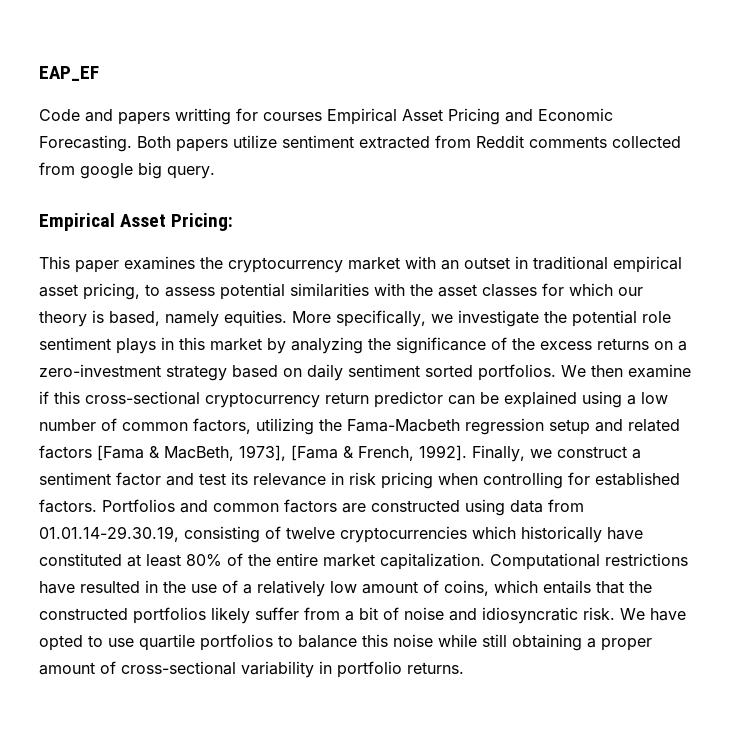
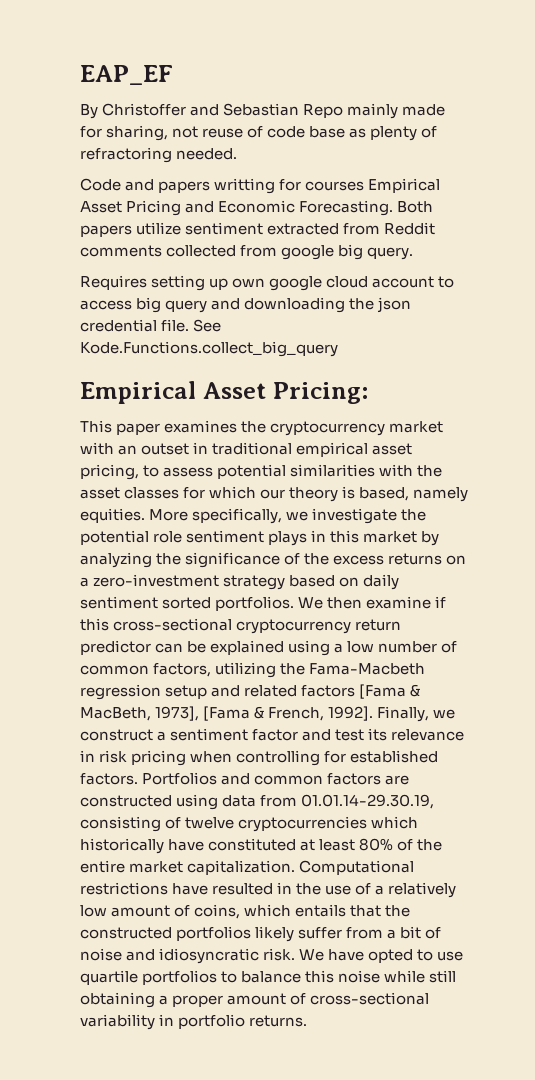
(99, 73) none -> [80,103,446,119] [80,125,438,141] [80,147,238,163] // By Christoffer and Sebastian Repo mainly made for sharing, not reuse of code base as plenty of refractoring needed.
(215, 172) none -> [80,275,455,291] [80,297,412,313] [80,319,222,332] [80,341,338,357] // Requires setting up own google cloud account to access big query and downloading the json credential file. See Kode.Functions.collect_big_query

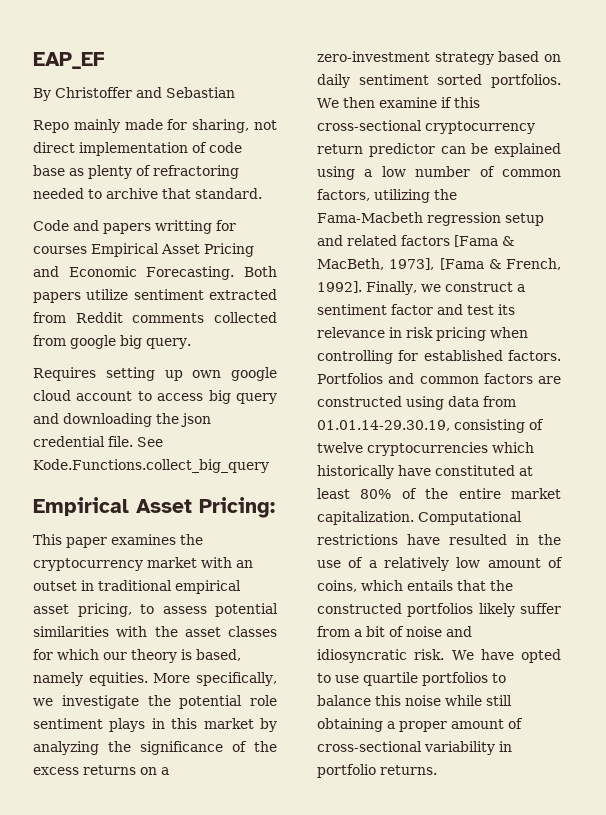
(300, 109) none -> (235, 92) //
[202,128,244,138] reuse -> [33,142,188,156] direct implementation
[176,148,238,160] needed. -> [33,188,262,199] needed to archive that standard.

